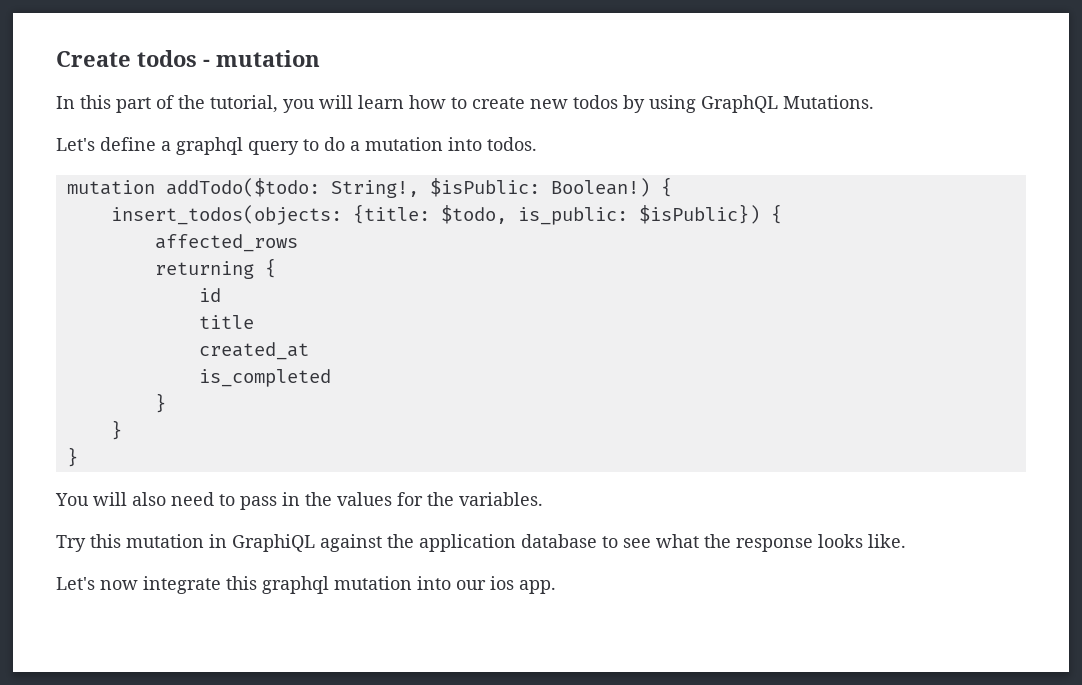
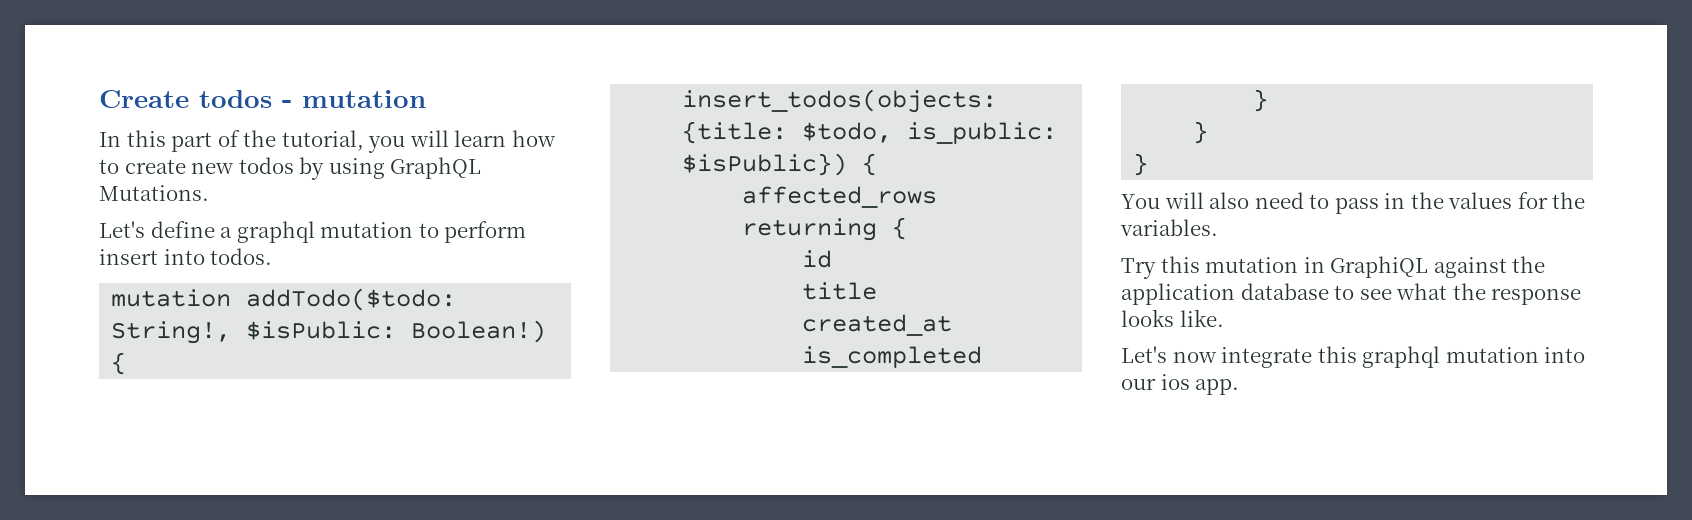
[248,137,443,155] query to do a mutation -> [320,221,527,243] [99,249,158,265] mutation to perform insert

